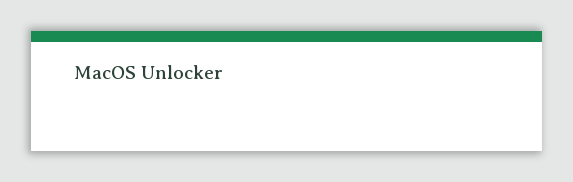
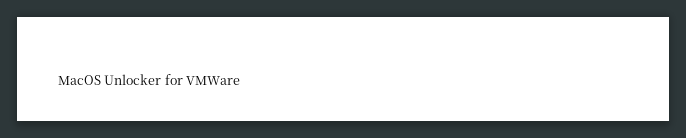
(224, 72) none -> [164,74,241,85] for VMWare

